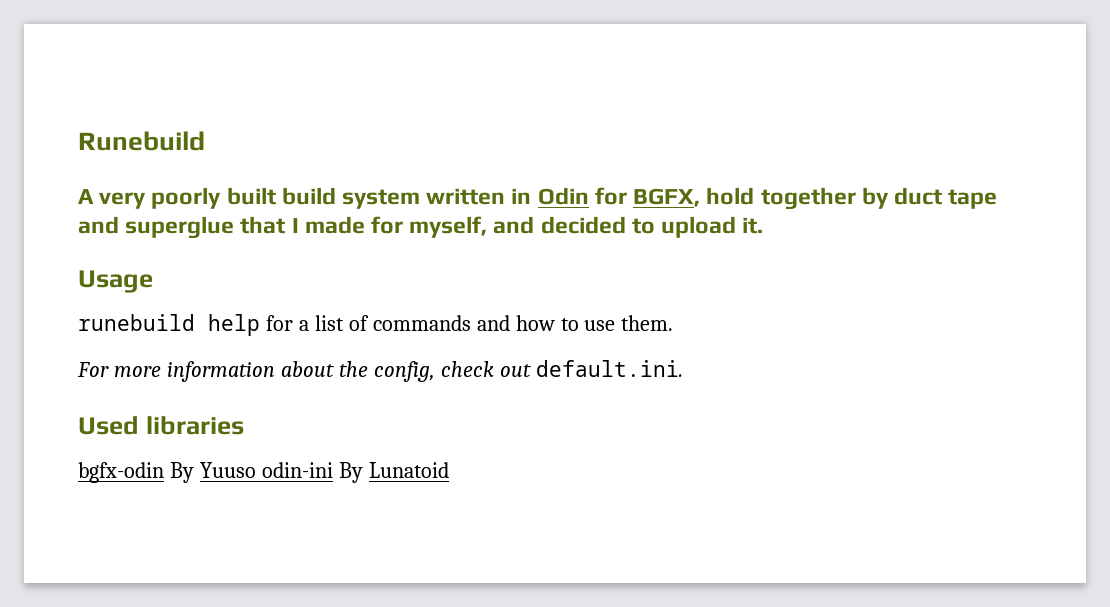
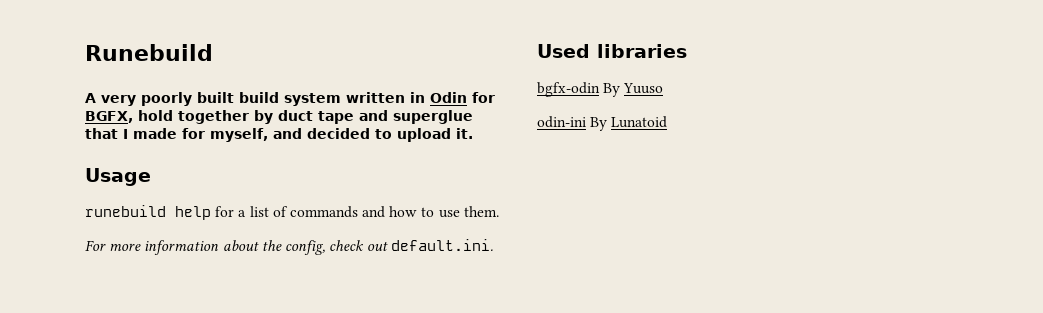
(256, 470) none -> (664, 88) //

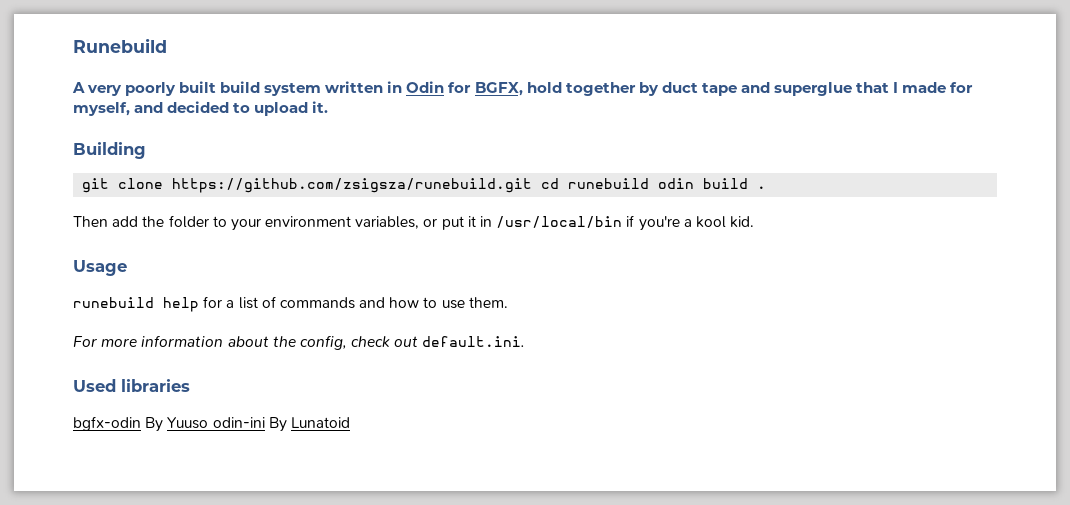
(473, 133) none -> [73,142,146,159] [82,178,767,193] [73,215,755,231] // Building // git clone https://github.com/zsigsza/runebuild.git cd runebuild odin build . // Then add the folder to your environment variables, or put it in /usr/local/bin if you're a kool kid.
(664, 88) // -> (209, 423) none

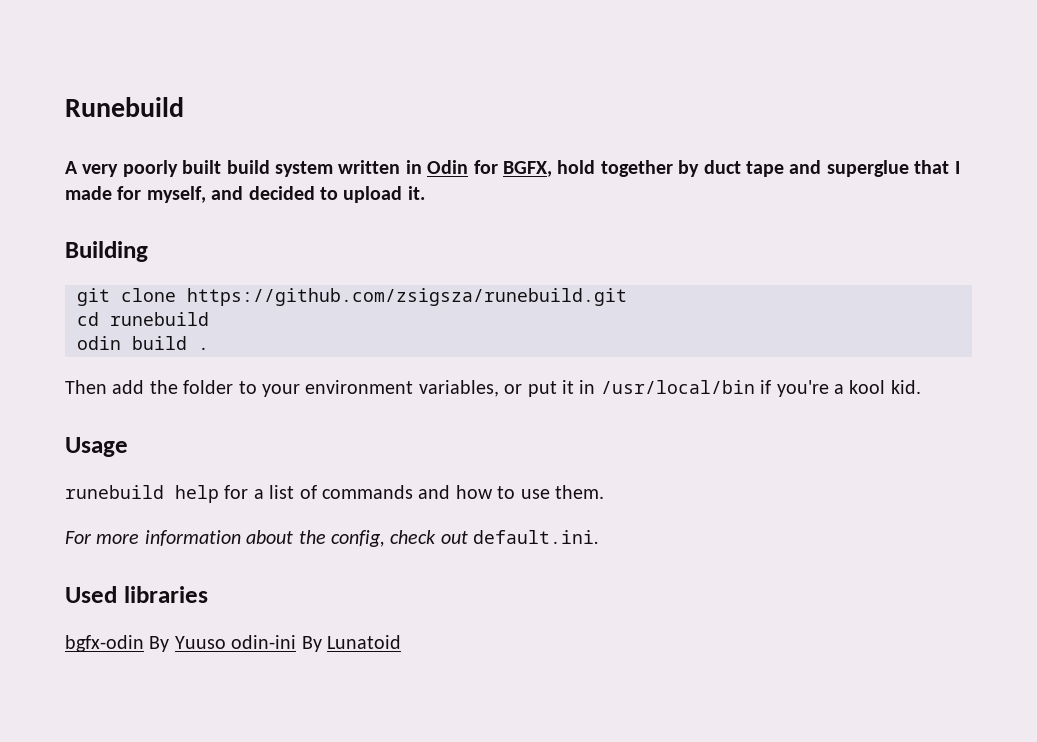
(533, 185) none -> (627, 297) //
(650, 183) none -> (209, 319) //

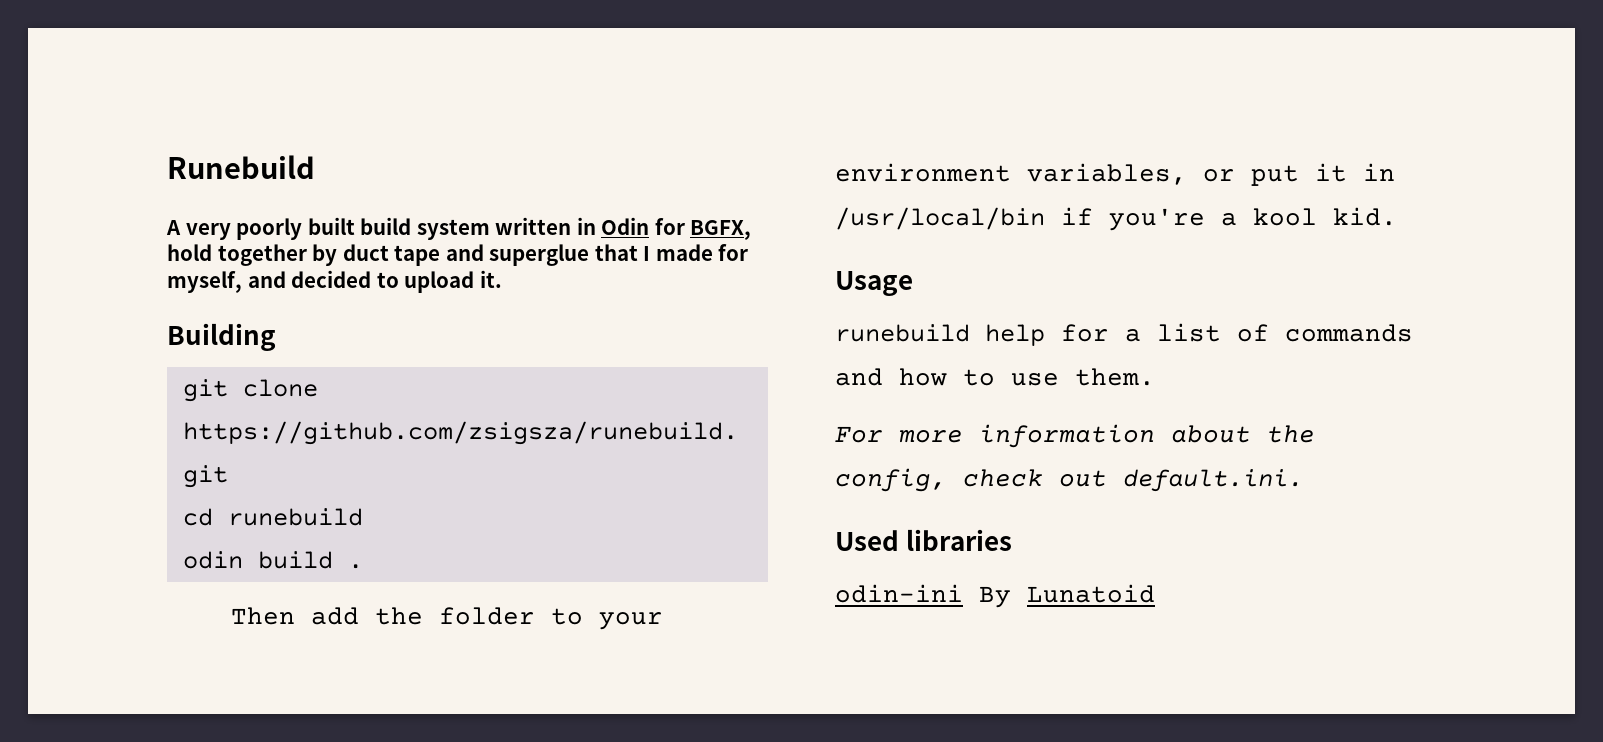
[65,635,226,652] bgfx-odin By Yuuso -> (1013, 540) none

